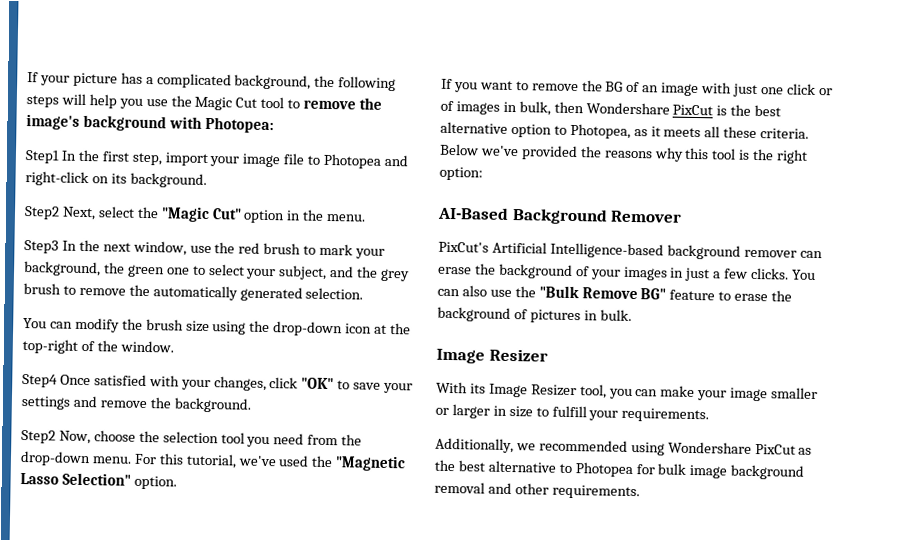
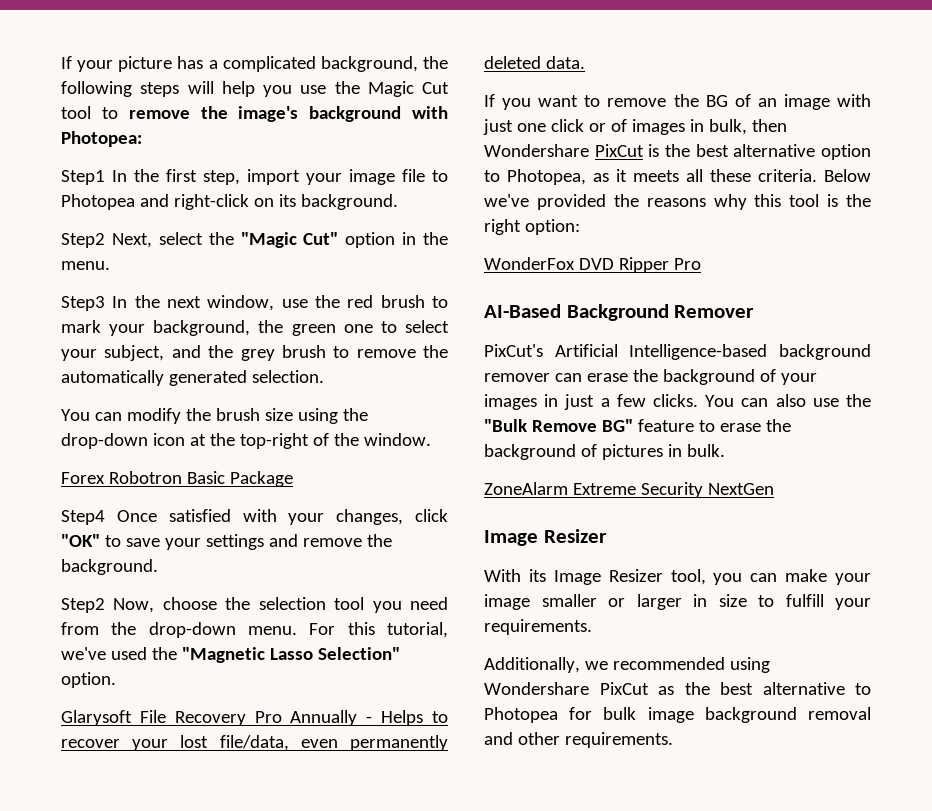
(174, 346) none -> [61,471,293,487] // Forex Robotron Basic Package
(177, 482) none -> [61,710,448,726] [61,735,448,751] [484,56,585,69] // Glarysoft File Recovery Pro Annually - Helps to recover your lost file/data, even permanently deleted data.
(483, 173) none -> [484,257,701,273] // WonderFox DVD Ripper Pro
(632, 315) none -> [484,482,774,498] // ZoneAlarm Extreme Security NextGen

